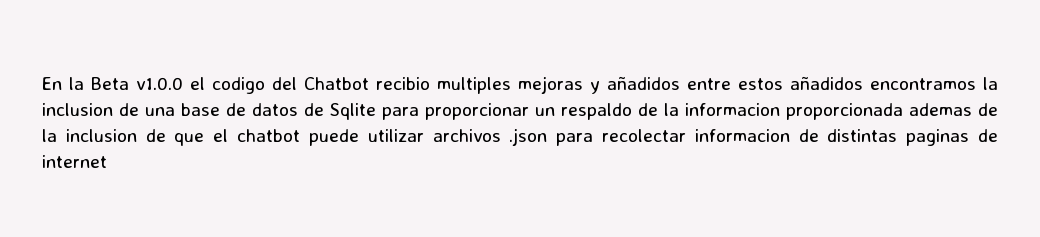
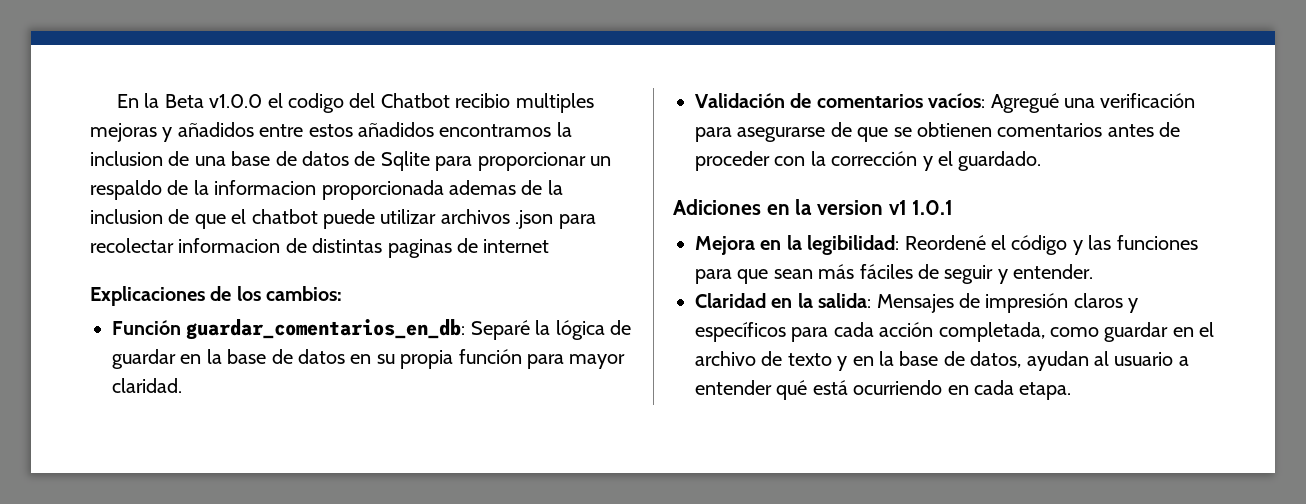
(107, 161) none -> [90,286,343,306] [112,319,631,340] [112,349,626,369] [112,378,182,393] [695,93,1196,113] [695,122,1181,142] [695,151,1042,171] [673,199,954,215] [695,235,1198,255] [695,264,1094,284] [695,293,1139,313] [695,322,1215,342] [695,351,1189,371] [695,380,1072,400] // Explicaciones de los cambios: // Función guardar_comentarios_en_db: Separé la lógica de guardar en la base de datos en su propia función para mayor claridad. // Validación de comentarios vacíos: Agregué una verificación para asegurarse de que se obtienen comentarios antes de proceder con la corrección y el guardado. // Adiciones en la version v1 1.0.1 // Mejora en la legibilidad: Reordené el código y las funciones para que sean más fáciles de seguir y entender. // Claridad en la salida: Mensajes de impresión claros y específicos para cada acción completada, como guardar en el archivo de texto y en la base de datos, ayudan al usuario a entender qué está ocurriendo en cada etapa.

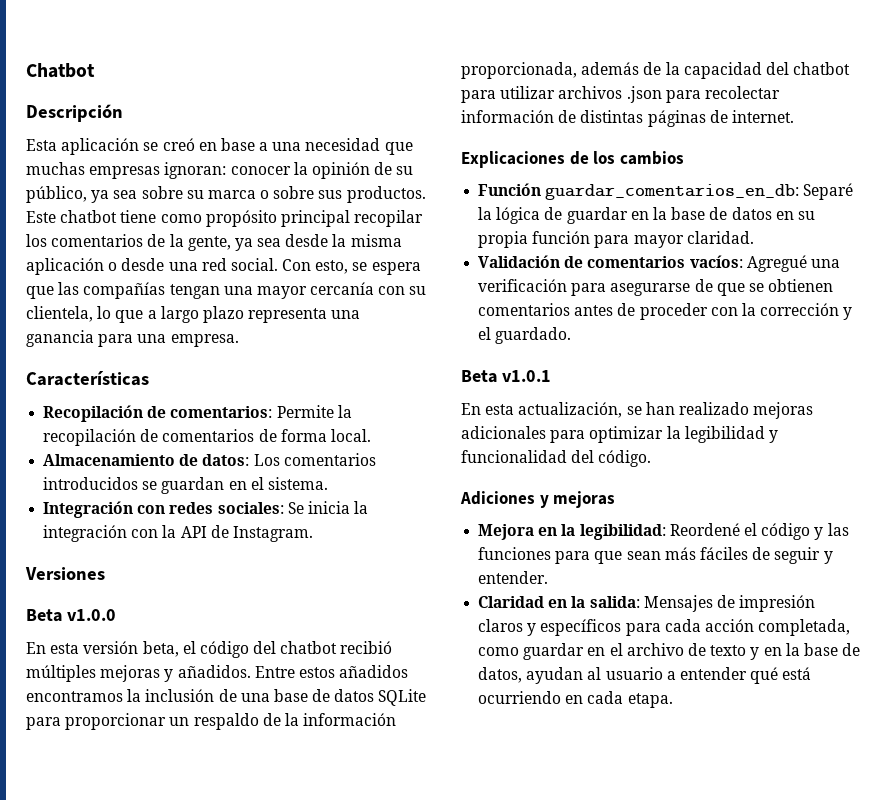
[116,93,594,113] [90,122,304,142] En la Beta v1.0.0 el codigo del Chatbot recibio multiples mejoras y añadidos entre -> [26,63,95,78] [26,104,123,122] [26,138,413,155] [26,162,414,179] [26,186,426,203] [26,210,424,227] [26,234,402,251] [26,258,421,275] [26,282,427,299] [26,306,361,323] [26,330,239,347] [26,371,149,386] [43,405,352,422] [43,429,371,446] [43,453,376,466] [43,477,328,494] [43,501,369,518] [43,525,313,542] [25,567,105,580] [26,609,116,622] [26,641,393,658] [26,665,295,682] Chatbot // Descripción // Esta aplicación se creó en base a una necesidad que muchas empresas ignoran: conocer la opinión de su público, ya sea sobre su marca o sobre sus productos. Este chatbot tiene como propósito principal recopilar los comentarios de la gente, ya sea desde la misma aplicación o desde una red social. Con esto, se espera que las compañías tengan una mayor cercanía con su clientela, lo que a largo plazo representa una ganancia para una empresa. // Características // Recopilación de comentarios: Permite la recopilación de comentarios de forma local. // Almacenamiento de datos: Los comentarios introducidos se guardan en el sistema. // Integración con redes sociales: Se inicia la integración con la API de Instagram. // Versiones // Beta v1.0.0 // En esta versión beta, el código del chatbot recibió múltiples mejoras y añadidos. Entre
[90,151,163,166] inclusion -> [145,689,215,702] inclusión
[354,151,430,171] de Sqlite -> [378,689,427,706] SQLite
[214,180,563,200] [90,209,375,229] informacion proporcionada ademas de la inclusion de que el chatbot puede -> [303,713,397,726] [461,62,851,79] [461,90,496,103] información proporcionada, además de la capacidad del chatbot para
[178,238,281,253] informacion -> [461,110,554,123] información
[387,238,550,258] paginas de internet -> [647,110,794,127] páginas de internet.
[266,286,343,301] cambios: -> [619,151,684,165] cambios
[673,199,954,215] Adiciones en la version v1 1.0.1 -> [461,370,551,383] [461,402,814,419] [461,426,778,443] [461,450,652,467] [460,491,616,508] Beta v1.0.1 // En esta actualización, se han realizado mejoras adicionales para optimizar la legibilidad y funcionalidad del código. // Adiciones y mejoras

